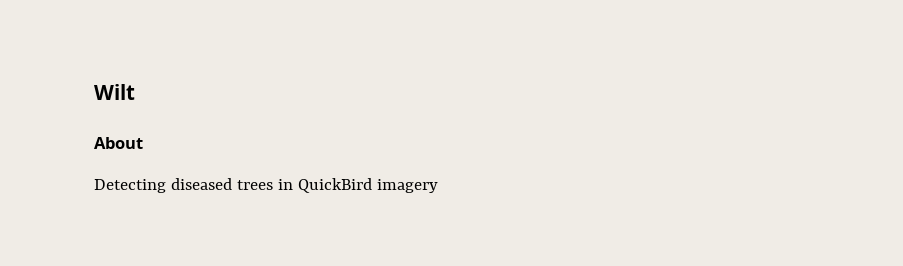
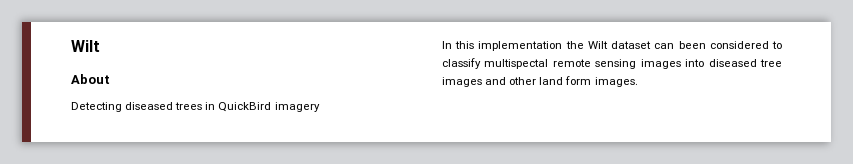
(438, 186) none -> [442,41,782,51] [442,58,782,69] [442,76,638,87] // In this implementation the Wilt dataset can been considered to classify multispectal remote sensing images into diseased tree images and other land form images.

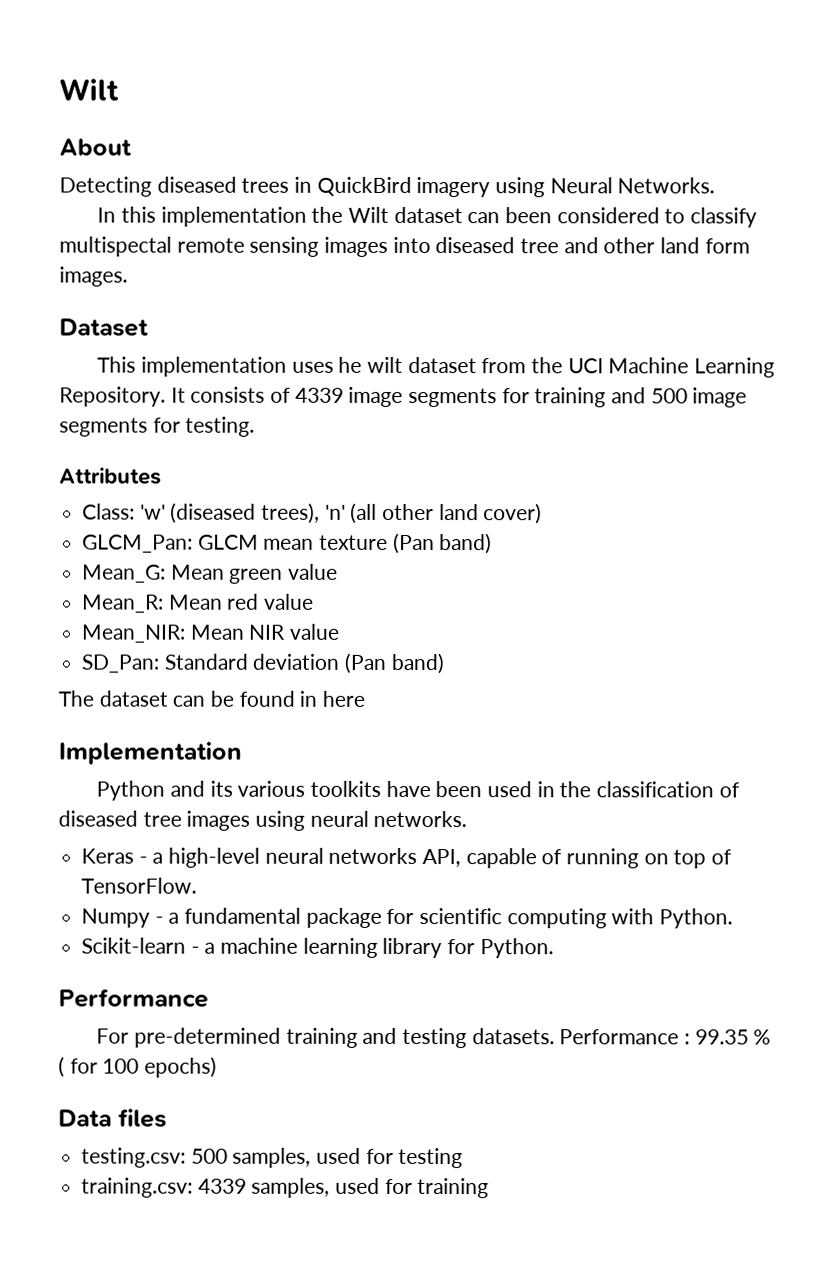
(320, 107) none -> [495,177,716,198] using Neural Networks.
[442,77,482,87] images -> (560, 246) none
(638, 82) none -> [59,318,149,337] [97,356,776,378] [59,386,748,408] [59,416,256,437] [59,467,162,485] [82,502,543,525] [82,532,493,555] [82,563,339,584] [82,593,315,613] [81,623,341,643] [81,652,444,675] [58,690,366,707] [58,741,242,765] [96,780,740,801] [58,810,468,831] [81,847,733,869] [81,877,198,894] [81,907,734,929] [81,937,554,959] [58,988,209,1008] [96,1027,772,1049] [58,1056,218,1078] [58,1108,167,1128] [81,1147,464,1169] [81,1177,490,1199] // Dataset // This implementation uses he wilt dataset from the UCI Machine Learning Repository. It consists of 4339 image segments for training and 500 image segments for testing. // Attributes // Class: 'w' (diseased trees), 'n' (all other land cover) // GLCM_Pan: GLCM mean texture (Pan band) // Mean_G: Mean green value // Mean_R: Mean red value // Mean_NIR: Mean NIR value // SD_Pan: Standard deviation (Pan band) // The dataset can be found in here // Implementation // Python and its various toolkits have been used in the classification of diseased tree images using neural networks. // Keras - a high-level neural networks API, capable of running on top of TensorFlow. // Numpy - a fundamental package for scientific computing with Python. // Scikit-learn - a machine learning library for Python. // Performance // For pre-determined training and testing datasets. Performance : 99.35 % ( for 100 epochs) // Data files // testing.csv: 500 samples, used for testing // training.csv: 4339 samples, used for training

